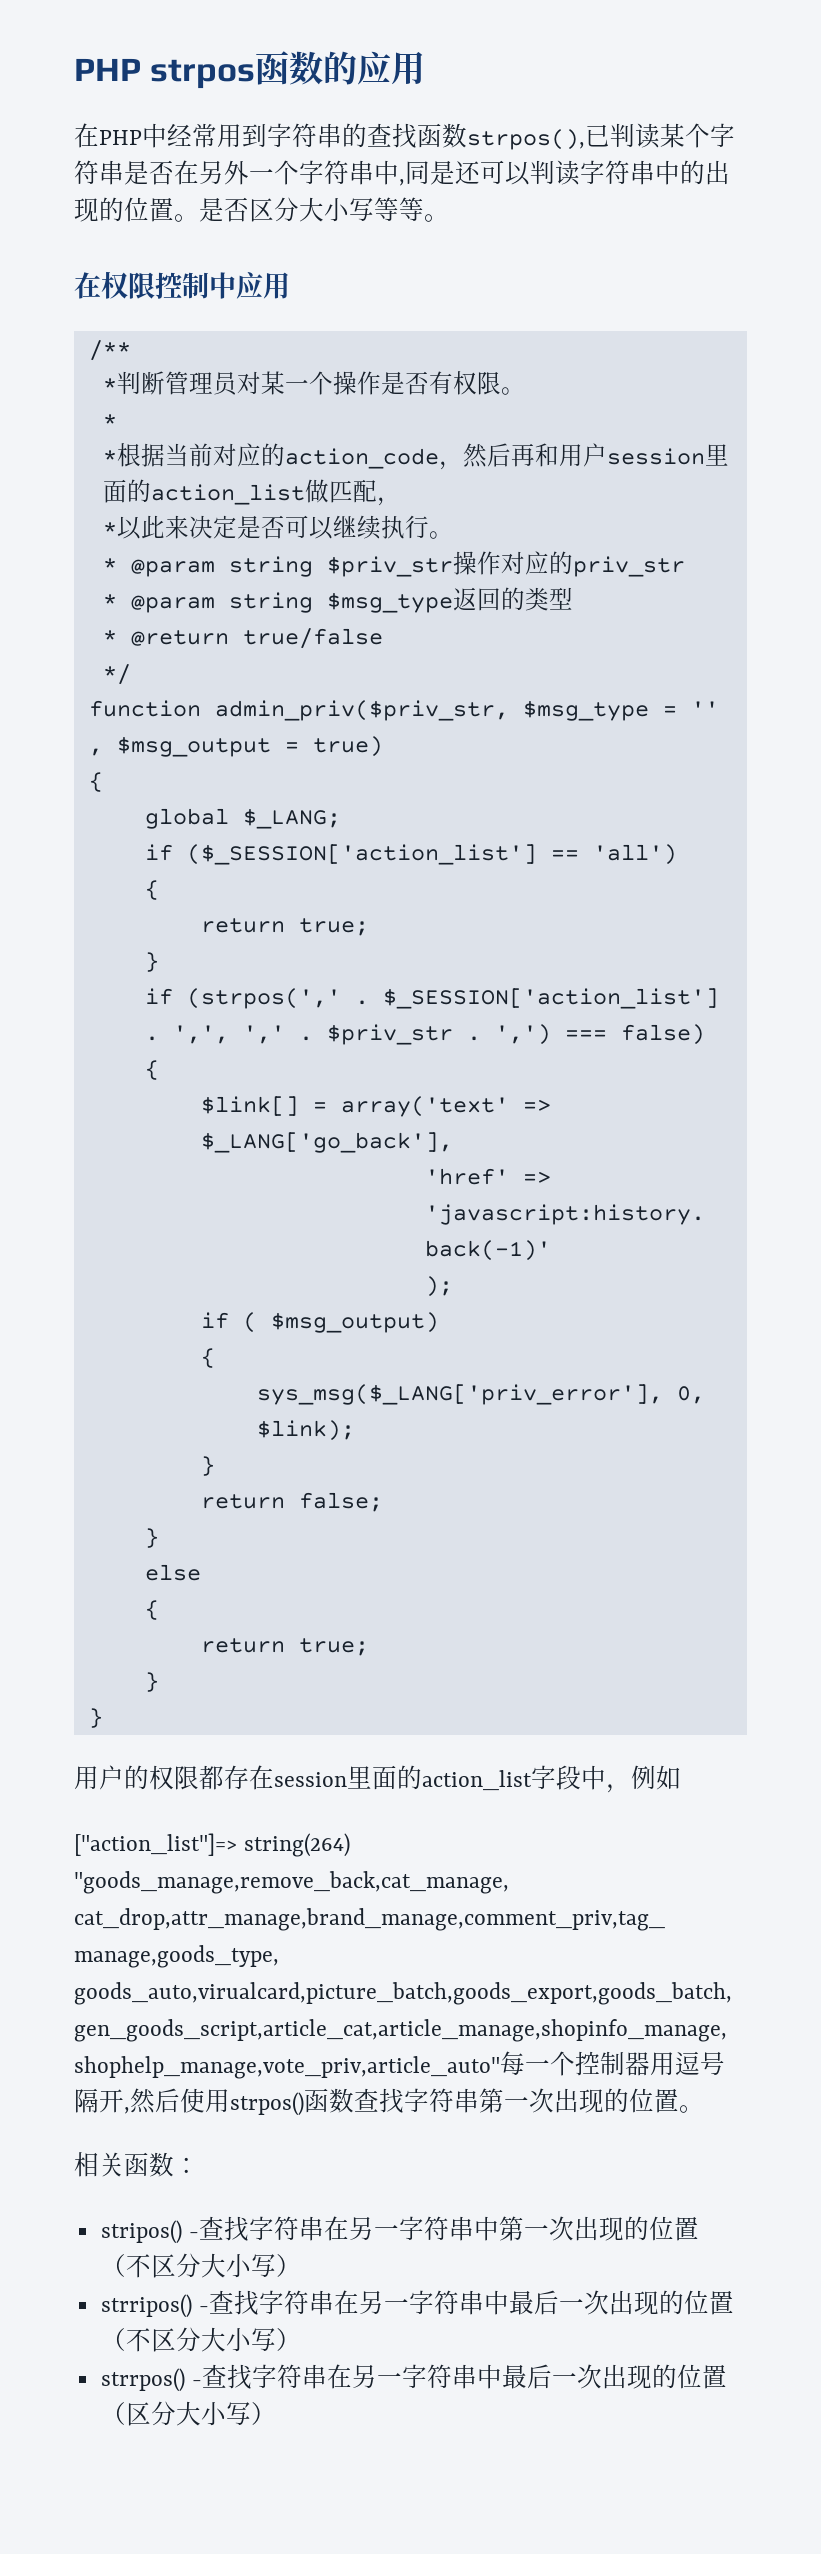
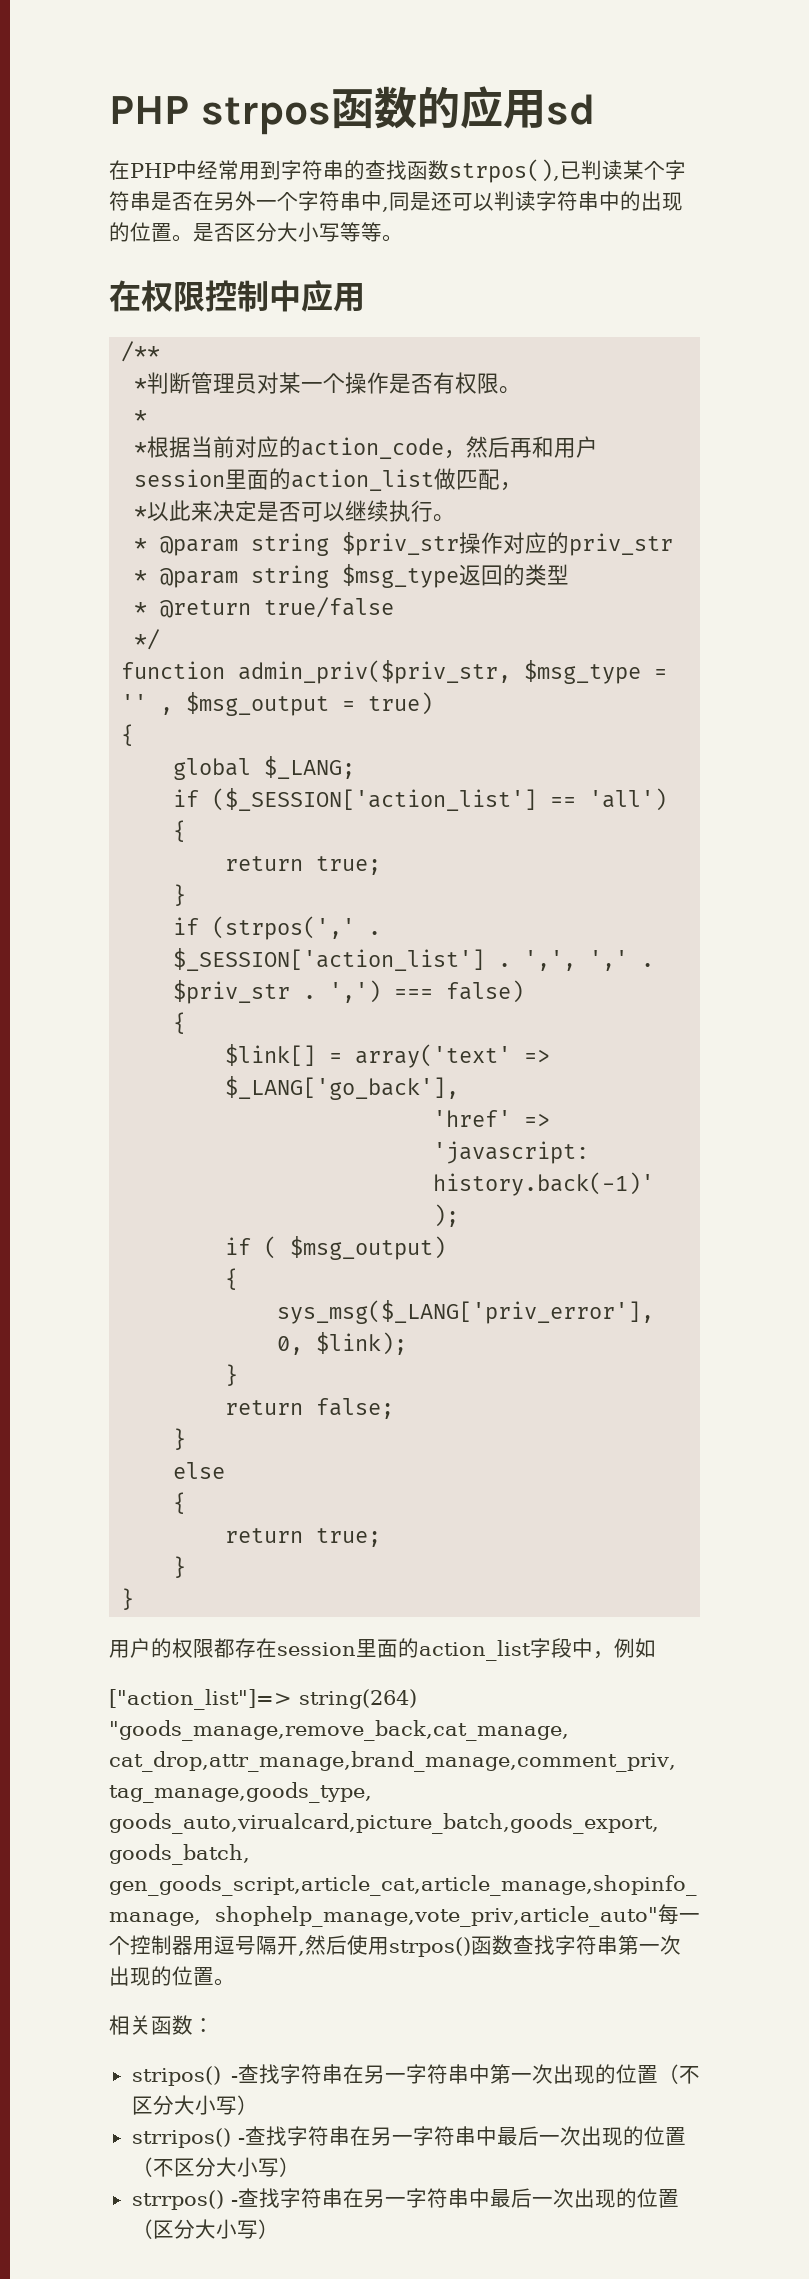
(426, 68) none -> [545,94,595,125] sd

